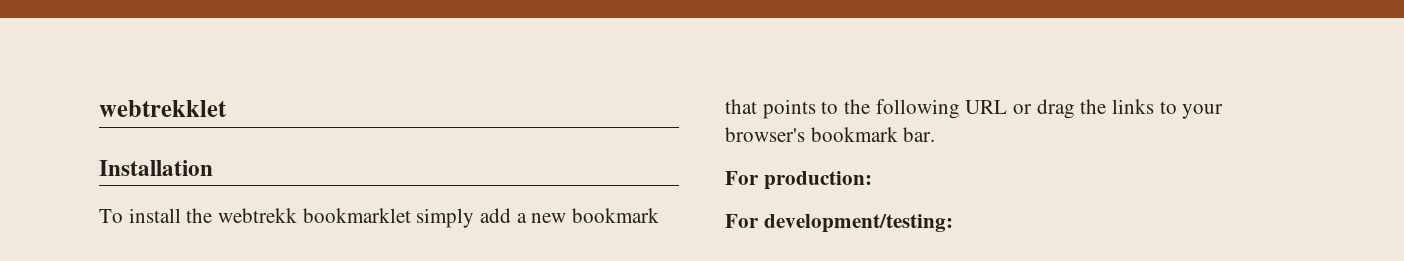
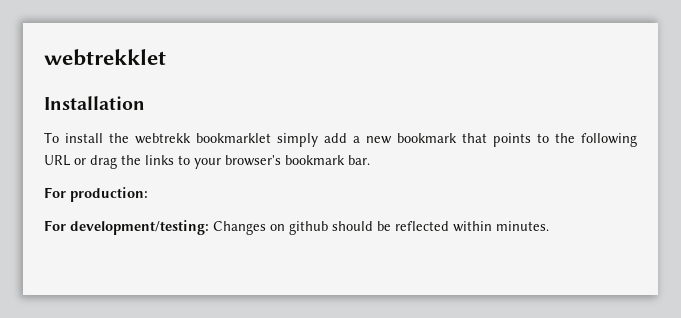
(953, 223) none -> [213,221,549,235] Changes on github should be reflected within minutes.

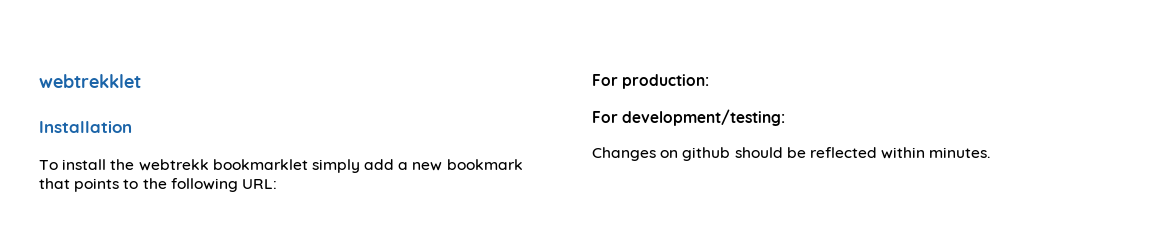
[44,155,370,169] URL or drag the links to your browser's bookmark bar. -> [241,179,277,189] URL:
(209, 227) none -> (786, 117) //

